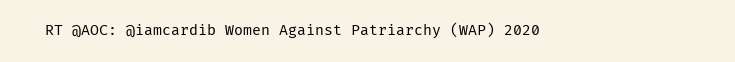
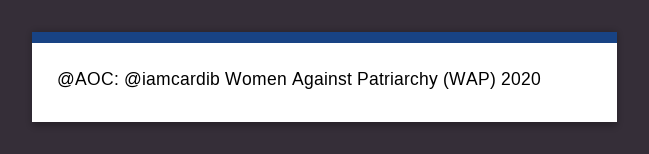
[45,25,63,35] RT -> (57, 80) none

